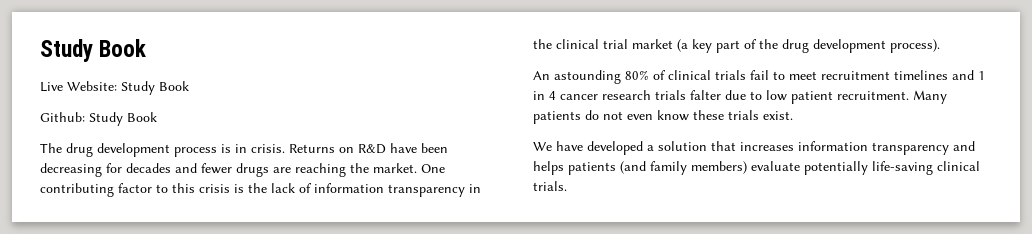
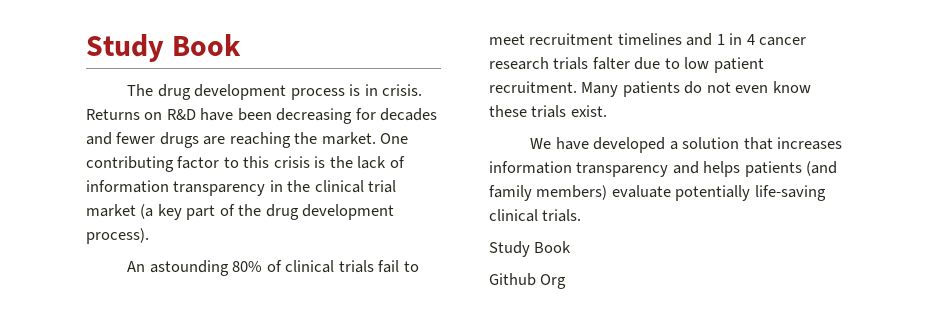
[40,39,147,62] [40,81,189,95] [40,112,157,126] Study Book // Live Website: Study Book // Github: Study Book -> [86,34,242,62] Study Book
(567, 186) none -> [489,241,572,257] [489,273,567,289] // Study Book // Github Org

